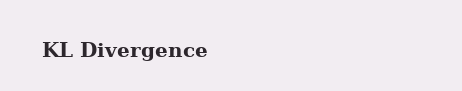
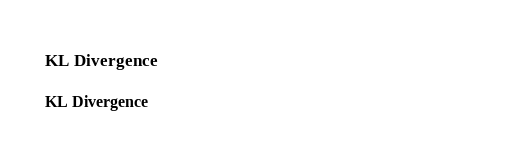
[42,42,208,61] KL Divergence -> [45,54,158,70] [45,95,149,111] KL Divergence // KL Divergence

